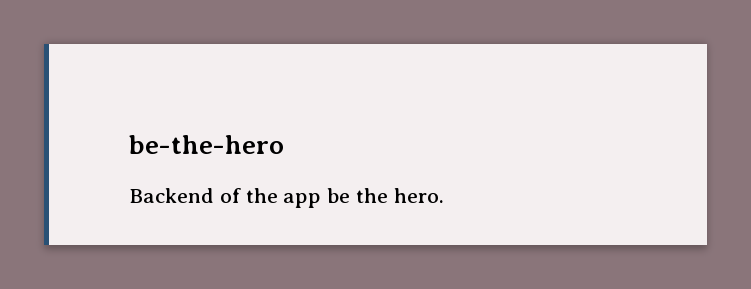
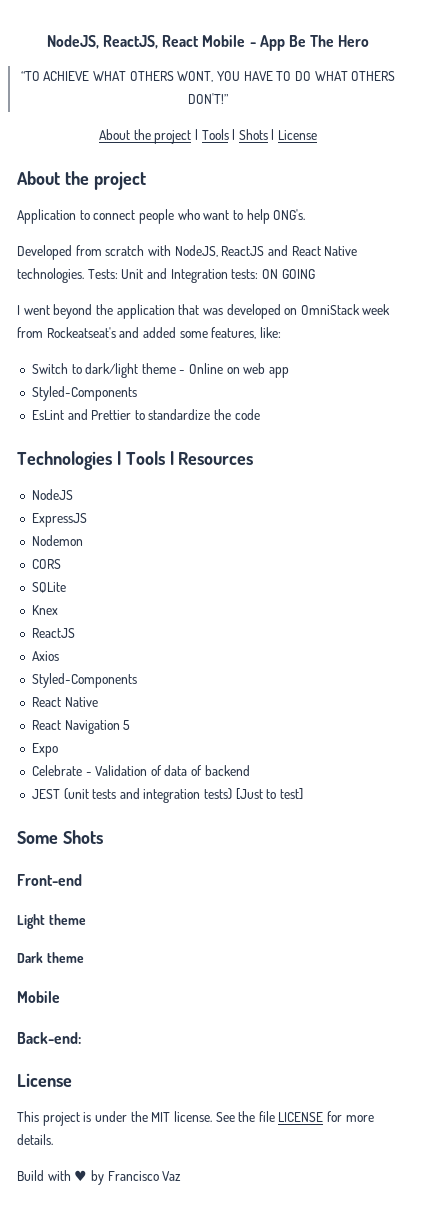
[129,135,284,154] [129,188,444,208] be-the-hero // Backend of the app be the hero. -> [46,35,370,51] [20,71,396,82] [188,93,229,104] [98,129,318,144] [17,171,146,190] [17,209,306,224] [17,245,358,260] [17,268,315,283] [17,304,391,319] [17,327,281,339] [31,363,290,378] [31,386,137,401] [31,409,260,420] [17,451,254,470] [31,489,73,500] [31,513,87,527] [31,535,83,546] [31,559,61,569] [31,582,66,593] [31,605,58,615] [31,628,75,638] [31,651,59,661] [31,673,137,688] [31,697,98,707] [31,720,131,734] [31,743,58,757] [31,765,250,776] [31,788,304,803] [17,830,103,844] [17,874,82,886] [17,914,86,929] [17,952,84,963] [17,991,60,1003] [17,1032,81,1044] [17,1073,72,1087] [17,1111,374,1126] [17,1134,53,1145] [17,1170,182,1185] NodeJS, ReactJS, React Mobile - App Be The Hero // “TO ACHIEVE WHAT OTHERS WONT, YOU HAVE TO DO WHAT OTHERS DON'T!” // About the project | Tools | Shots | License // About the project // Application to connect people who want to help ONG's. // Developed from scratch with NodeJS, ReactJS and React Native technologies. Tests: Unit and Integration tests: ON GOING // I went beyond the application that was developed on OmniStack week from Rockeatseat's and added some features, like: // Switch to dark/light theme - Online on web app // Styled-Components // EsLint and Prettier to standardize the code // Technologies | Tools | Resources // NodeJS // ExpressJS // Nodemon // CORS // SQLite // Knex // ReactJS // Axios // Styled-Components // React Native // React Navigation 5 // Expo // Celebrate - Validation of data of backend // JEST (unit tests and integration tests) [Just to test] // Some Shots // Front-end // Light theme // Dark theme // Mobile // Back-end: // License // This project is under the MIT license. See the file LICENSE for more details. // Build with ♥ by Francisco Vaz

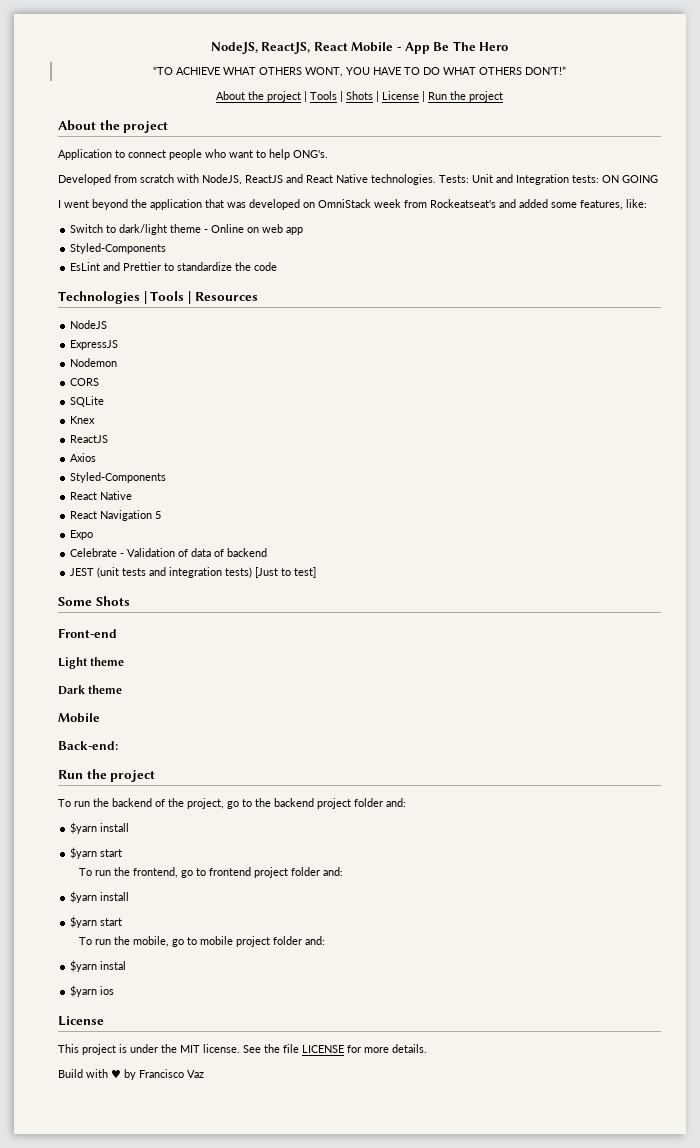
(318, 135) none -> [422,91,503,102] | Run the project
(81, 1038) none -> [58,769,156,782] [58,798,406,809] [70,822,130,834] [70,847,123,859] [79,867,344,878] [70,891,130,903] [70,916,123,928] [79,936,326,947] [70,960,127,972] [70,985,115,997] // Run the project // To run the backend of the project, go to the backend project folder and: // $yarn install // $yarn start // To run the frontend, go to frontend project folder and: // $yarn install // $yarn start // To run the mobile, go to mobile project folder and: // $yarn instal // $yarn ios

